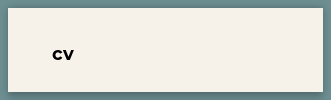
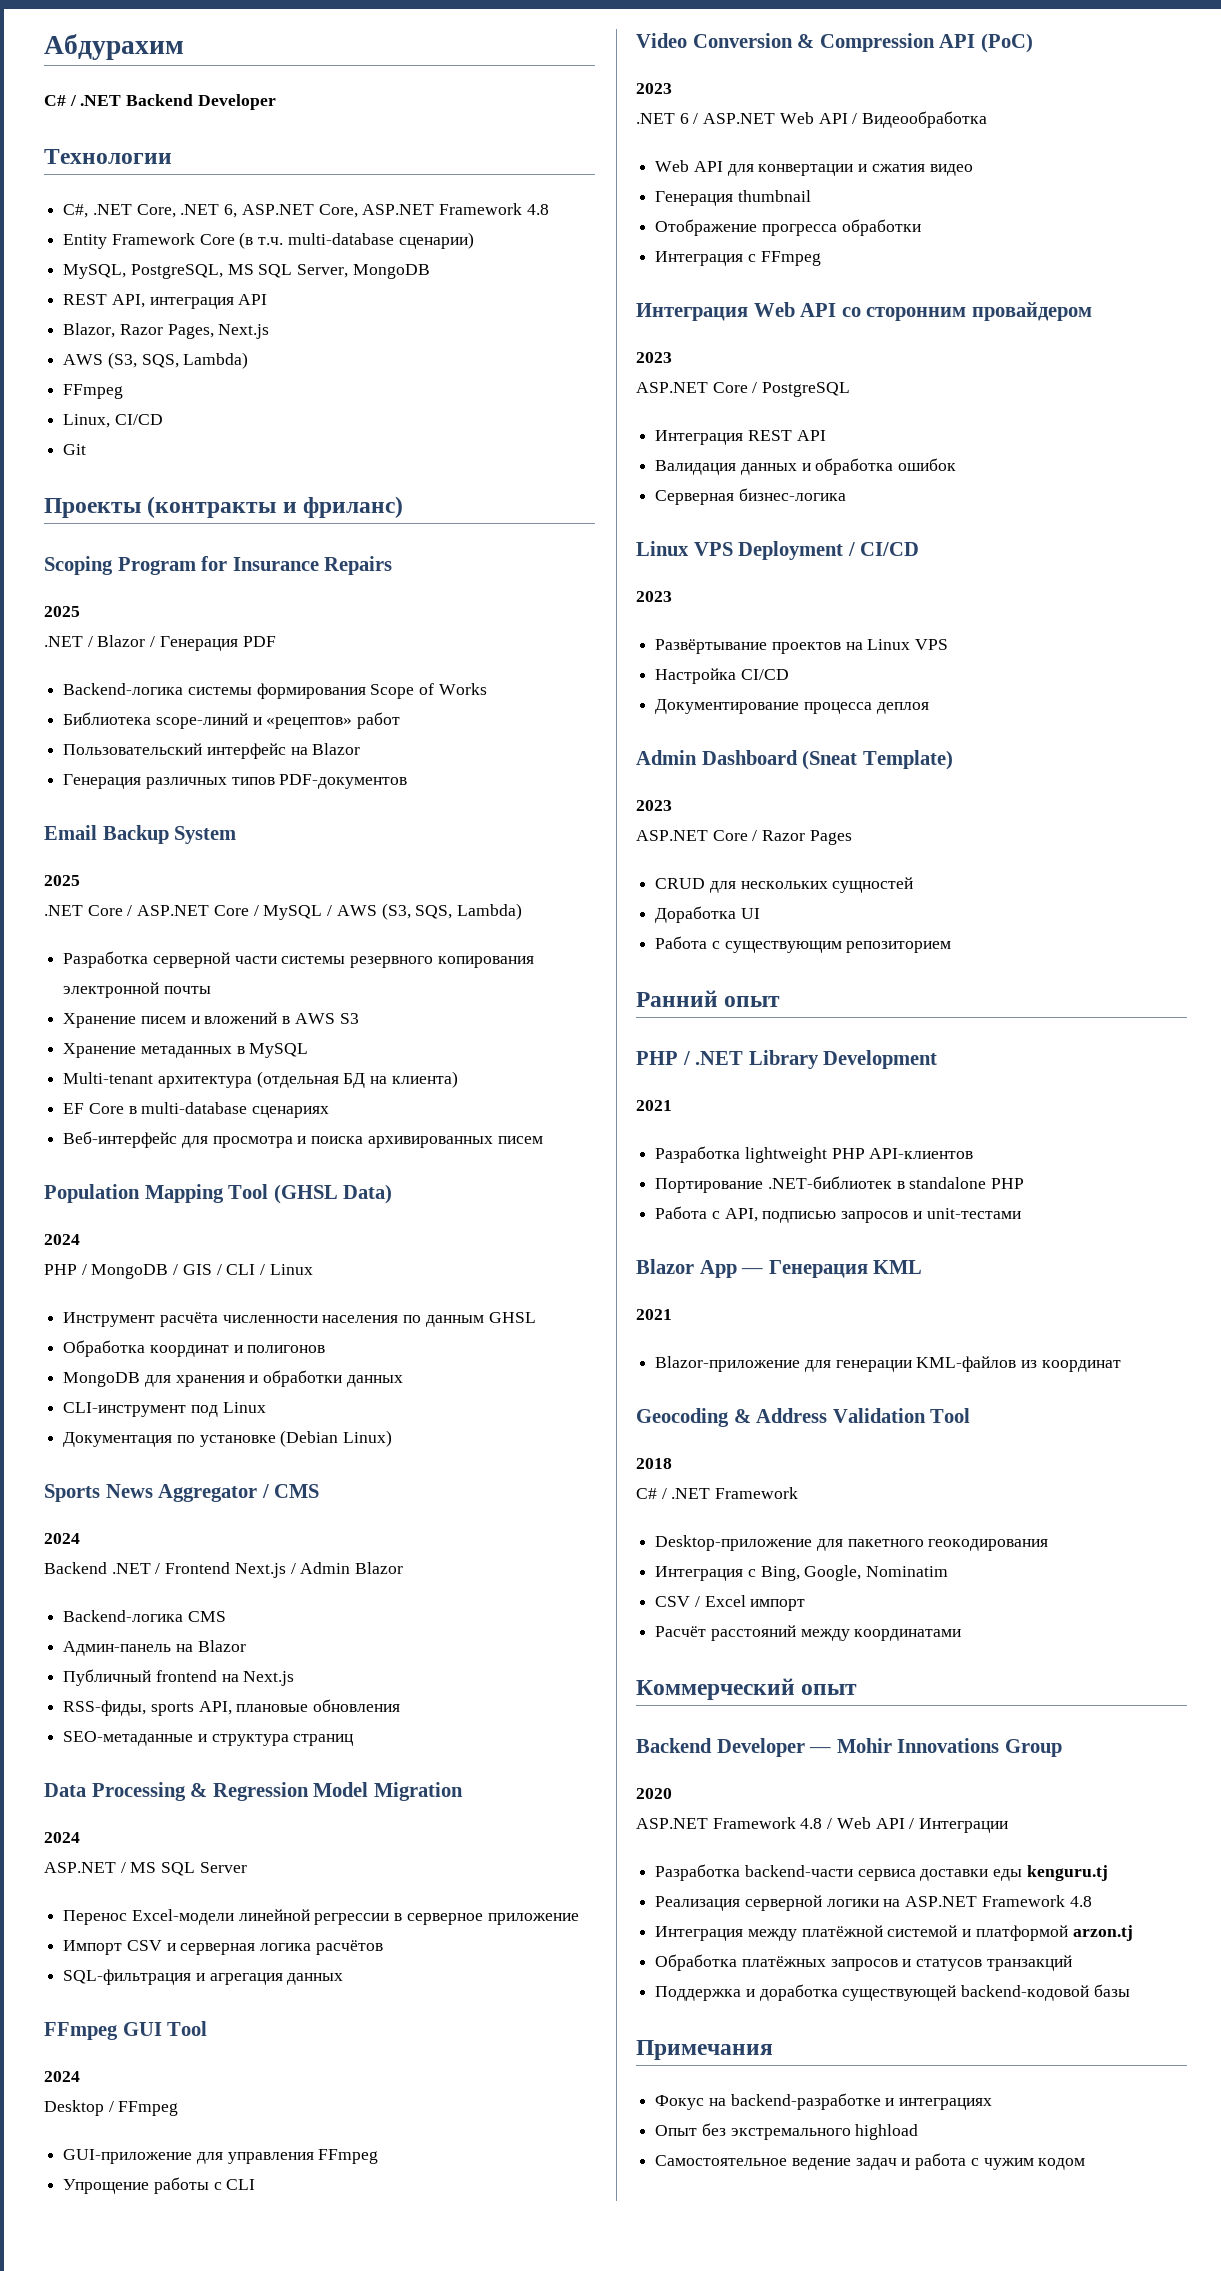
[52,50,74,60] cv -> [44,34,184,60] [44,94,276,110] [44,149,172,164] [63,203,549,218] [63,232,474,249] [63,264,430,279] [63,294,268,309] [63,323,270,339] [63,352,249,369] [63,384,124,399] [63,414,163,428] [63,444,87,455] [44,496,404,518] [44,556,393,575] [44,606,80,617] [44,635,276,651] [63,683,487,699] [63,712,401,729] [63,743,361,759] [63,774,408,789] [44,825,237,844] [44,875,80,886] [44,903,522,920] [63,951,534,968] [63,982,211,998] [63,1012,359,1028] [63,1043,309,1058] [63,1071,458,1088] [63,1102,330,1118] [63,1131,543,1148] [44,1184,393,1204] [44,1234,80,1245] [44,1264,313,1279] [63,1312,536,1327] [63,1340,326,1357] [63,1370,403,1387] [63,1402,266,1417] [63,1430,393,1447] [44,1484,320,1502] [44,1533,80,1544] [44,1562,404,1578] [63,1610,226,1622] [63,1640,246,1656] [63,1669,295,1686] [63,1699,401,1716] [63,1731,354,1746] [44,1782,463,1801] [44,1832,80,1843] [44,1862,247,1876] [63,1909,579,1925] [63,1940,383,1955] [63,1969,344,1985] [44,2021,208,2040] [44,2071,80,2082] [44,2100,179,2116] [63,2149,379,2164] [63,2177,256,2194] [636,33,1033,53] [636,83,672,94] [636,111,988,128] [655,160,973,176] [655,190,811,206] [655,219,921,236] [655,251,821,266] [636,302,1092,321] [636,352,672,363] [636,382,851,397] [655,430,826,445] [655,458,957,475] [655,488,846,505] [636,541,920,560] [636,591,672,602] [655,639,949,654] [655,668,789,684] [655,699,929,714] [636,750,953,770] [636,800,672,811] [636,830,852,845] [655,877,914,893] [655,906,760,923] [655,936,952,953] [636,990,781,1007] [636,1050,938,1069] [636,1100,672,1111] [655,1146,974,1163] [655,1176,1025,1193] [655,1206,1021,1223] [636,1259,923,1278] [636,1309,672,1320] [655,1356,1121,1372] [636,1408,971,1427] [636,1458,672,1469] [636,1487,799,1499] [655,1535,1049,1551] [655,1565,949,1581] [655,1595,806,1611] [655,1625,962,1641] [636,1678,858,1700] [636,1738,1062,1757] [636,1788,672,1799] [636,1817,1009,1833] [655,1864,1108,1881] [655,1895,1092,1911] [655,1925,1133,1941] [655,1954,1072,1971] [655,1984,1130,2001] [636,2040,773,2060] [655,2093,993,2110] [655,2123,919,2140] [655,2153,1086,2170] Абдурахим // C# / .NET Backend Developer // Технологии // C#, .NET Core, .NET 6, ASP.NET Core, ASP.NET Framework 4.8 // Entity Framework Core (в т.ч. multi-database сценарии) // MySQL, PostgreSQL, MS SQL Server, MongoDB // REST API, интеграция API // Blazor, Razor Pages, Next.js // AWS (S3, SQS, Lambda) // FFmpeg // Linux, CI/CD // Git // Проекты (контракты и фриланс) // Scoping Program for Insurance Repairs // 2025 // .NET / Blazor / Генерация PDF // Backend-логика системы формирования Scope of Works // Библиотека scope-линий и «рецептов» работ // Пользовательский интерфейс на Blazor // Генерация различных типов PDF-документов // Email Backup System // 2025 // .NET Core / ASP.NET Core / MySQL / AWS (S3, SQS, Lambda) // Разработка серверной части системы резервного копирования электронной почты // Хранение писем и вложений в AWS S3 // Хранение метаданных в MySQL // Multi-tenant архитектура (отдельная БД на клиента) // EF Core в multi-database сценариях // Веб-интерфейс для просмотра и поиска архивированных писем // Population Mapping Tool (GHSL Data) // 2024 // PHP / MongoDB / GIS / CLI / Linux // Инструмент расчёта численности населения по данным GHSL // Обработка координат и полигонов // MongoDB для хранения и обработки данных // CLI-инструмент под Linux // Документация по установке (Debian Linux) // Sports News Aggregator / CMS // 2024 // Backend .NET / Frontend Next.js / Admin Blazor // Backend-логика CMS // Админ-панель на Blazor // Публичный frontend на Next.js // RSS-фиды, sports API, плановые обновления // SEO-метаданные и структура страниц // Data Processing & Regression Model Migration // 2024 // ASP.NET / MS SQL Server // Перенос Excel-модели линейной регрессии в серверное приложение // Импорт CSV и серверная логика расчётов // SQL-фильтрация и агрегация данных // FFmpeg GUI Tool // 2024 // Desktop / FFmpeg // GUI-приложение для управления FFmpeg // Упрощение работы с CLI // Video Conversion & Compression API (PoC) // 2023 // .NET 6 / ASP.NET Web API / Видеообработка // Web API для конвертации и сжатия видео // Генерация thumbnail // Отображение прогресса обработки // Интеграция с FFmpeg // Интеграция Web API со сторонним провайдером // 2023 // ASP.NET Core / PostgreSQL // Интеграция REST API // Валидация данных и обработка ошибок // Серверная бизнес-логика // Linux VPS Deployment / CI/CD // 2023 // Развёртывание проектов на Linux VPS // Настройка CI/CD // Документирование процесса деплоя // Admin Dashboard (Sneat Template) // 2023 // ASP.NET Core / Razor Pages // CRUD для нескольких сущностей // Доработка UI // Работа с существующим репозиторием // Ранний опыт // PHP / .NET Library Development // 2021 // Разработка lightweight PHP API-клиентов // Портирование .NET-библиотек в standalone PHP // Работа с API, подписью запросов и unit-тестами // Blazor App — Генерация KML // 2021 // Blazor-приложение для генерации KML-файлов из координат // Geocoding & Address Validation Tool // 2018 // C# / .NET Framework // Desktop-приложение для пакетного геокодирования // Интеграция с Bing, Google, Nominatim // CSV / Excel импорт // Расчёт расстояний между координатами // Коммерческий опыт // Backend Developer — Mohir Innovations Group // 2020 // ASP.NET Framework 4.8 / Web API / Интеграции // Разработка backend-части сервиса доставки еды kenguru.tj // Реализация серверной логики на ASP.NET Framework 4.8 // Интеграция между платёжной системой и платформой arzon.tj // Обработка платёжных запросов и статусов транзакций // Поддержка и доработка существующей backend-кодовой базы // Примечания // Фокус на backend-разработке и интеграциях // Опыт без экстремального highload // Самостоятельное ведение задач и работа с чужим кодом

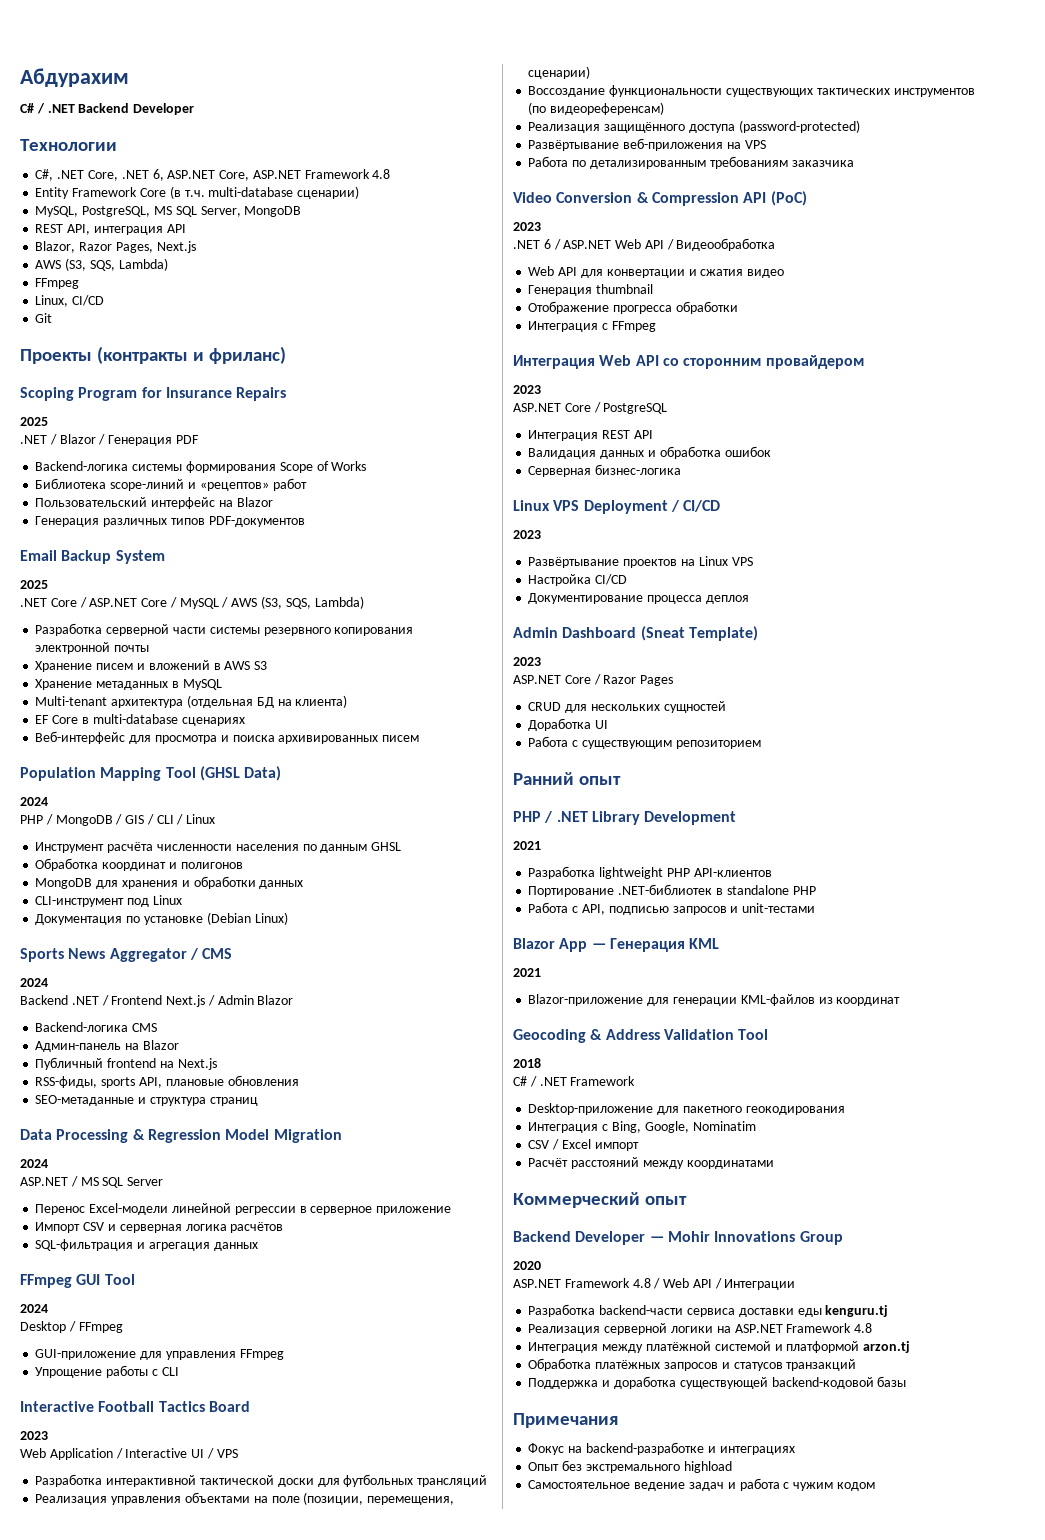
(256, 2184) none -> [20,1401,250,1412] [20,1431,48,1440] [20,1448,238,1460] [35,1474,488,1487] [35,1492,455,1505] [528,66,591,79] [528,85,975,97] [528,102,665,115] [528,120,860,133] [528,138,766,151] [528,156,854,169] // Interactive Football Tactics Board // 2023 // Web Application / Interactive UI / VPS // Разработка интерактивной тактической доски для футбольных трансляций // Реализация управления объектами на поле (позиции, перемещения, сценарии) // Воссоздание функциональности существующих тактических инструментов (по видеореференсам) // Реализация защищённого доступа (password-protected) // Развёртывание веб-приложения на VPS // Работа по детализированным требованиям заказчика

